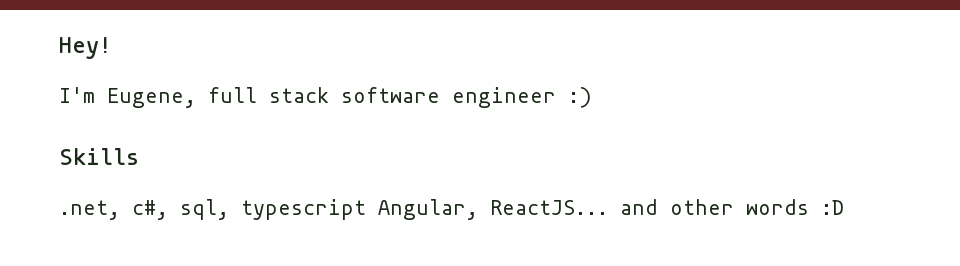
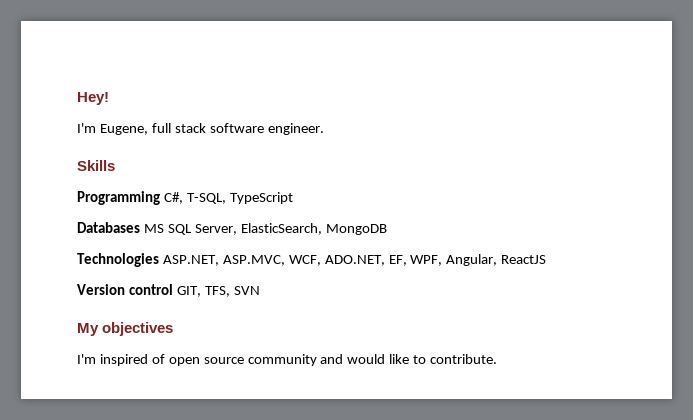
[452,87,592,108] engineer :) -> [267,123,324,135] engineer.
[59,199,844,220] .net, c#, sql, typescript Angular, ReactJS... and other words :D -> [77,191,293,205] [77,222,387,235] [77,253,547,267] [77,284,260,297] [77,322,174,336] [77,354,498,366] Programming C#, T-SQL, TypeScript // Databases MS SQL Server, ElasticSearch, MongoDB // Technologies ASP.NET, ASP.MVC, WCF, ADO.NET, EF, WPF, Angular, ReactJS // Version control GIT, TFS, SVN // My objectives // I'm inspired of open source community and would like to contribute.

